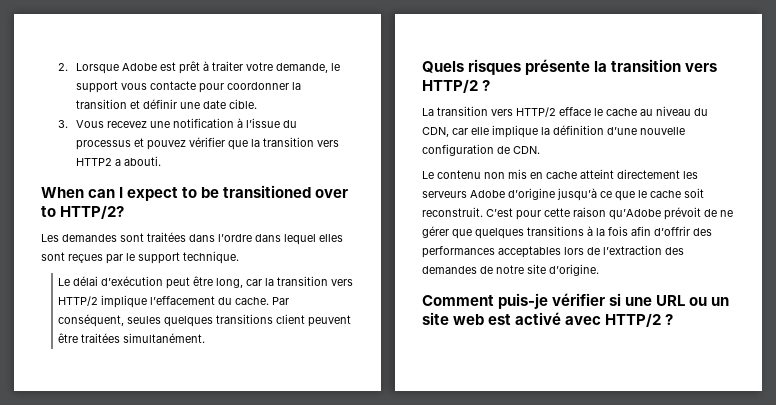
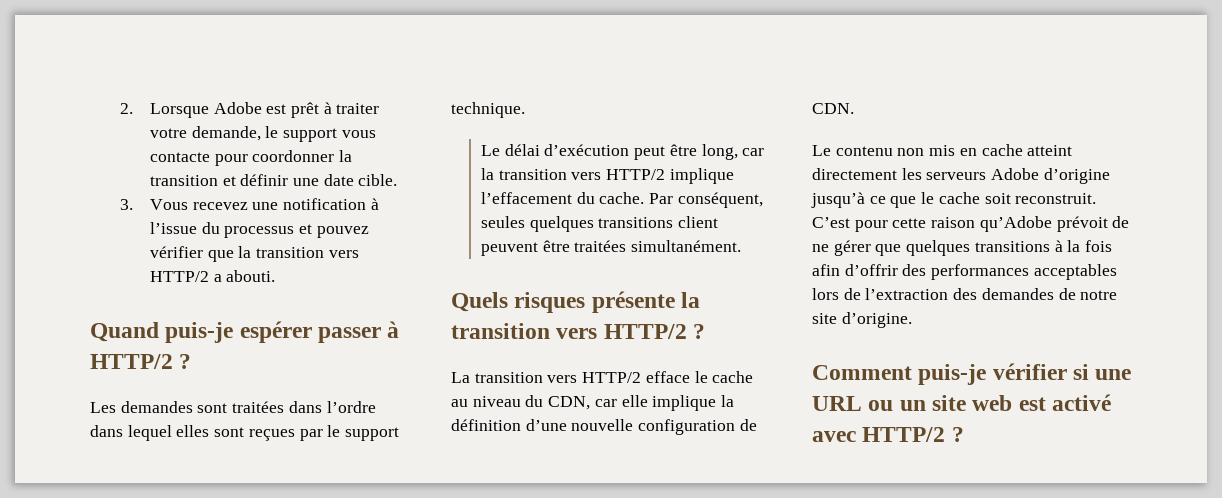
[75,158,112,166] HTTP2 -> [149,271,209,282] HTTP/2
[41,185,349,201] [41,205,125,219] When can I expect to be transitioned over to HTTP/2? -> [90,321,400,343] [90,354,192,369] Quand puis-je espérer passer à HTTP/2 ?

